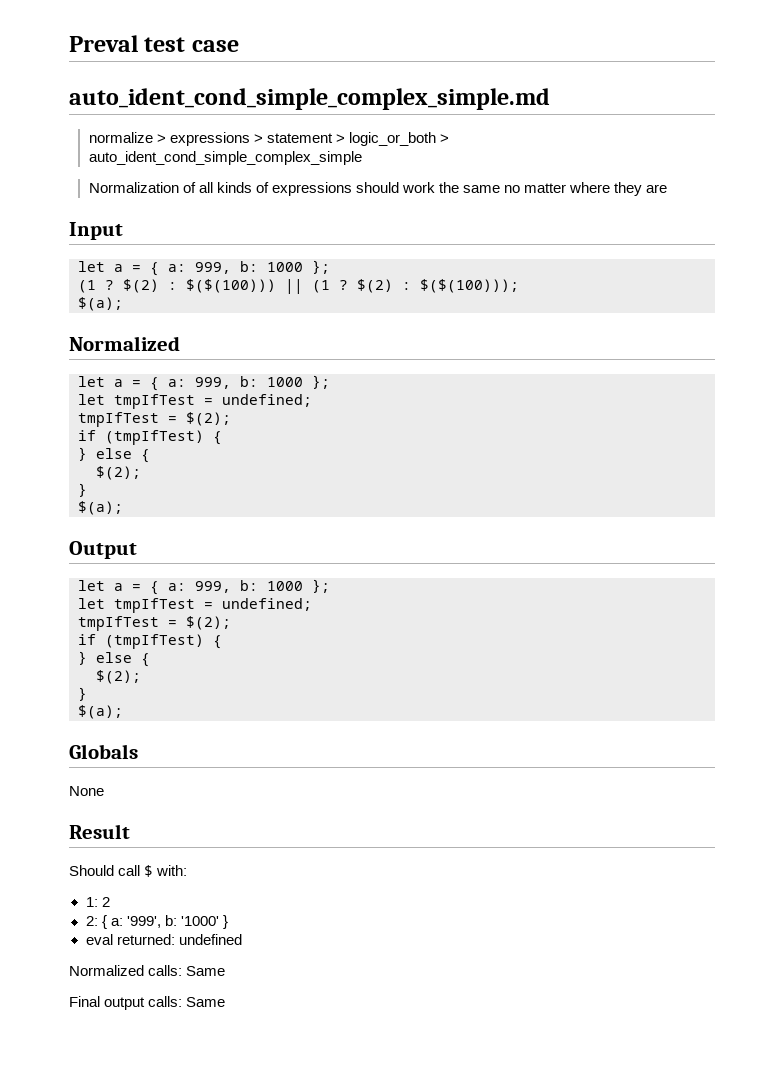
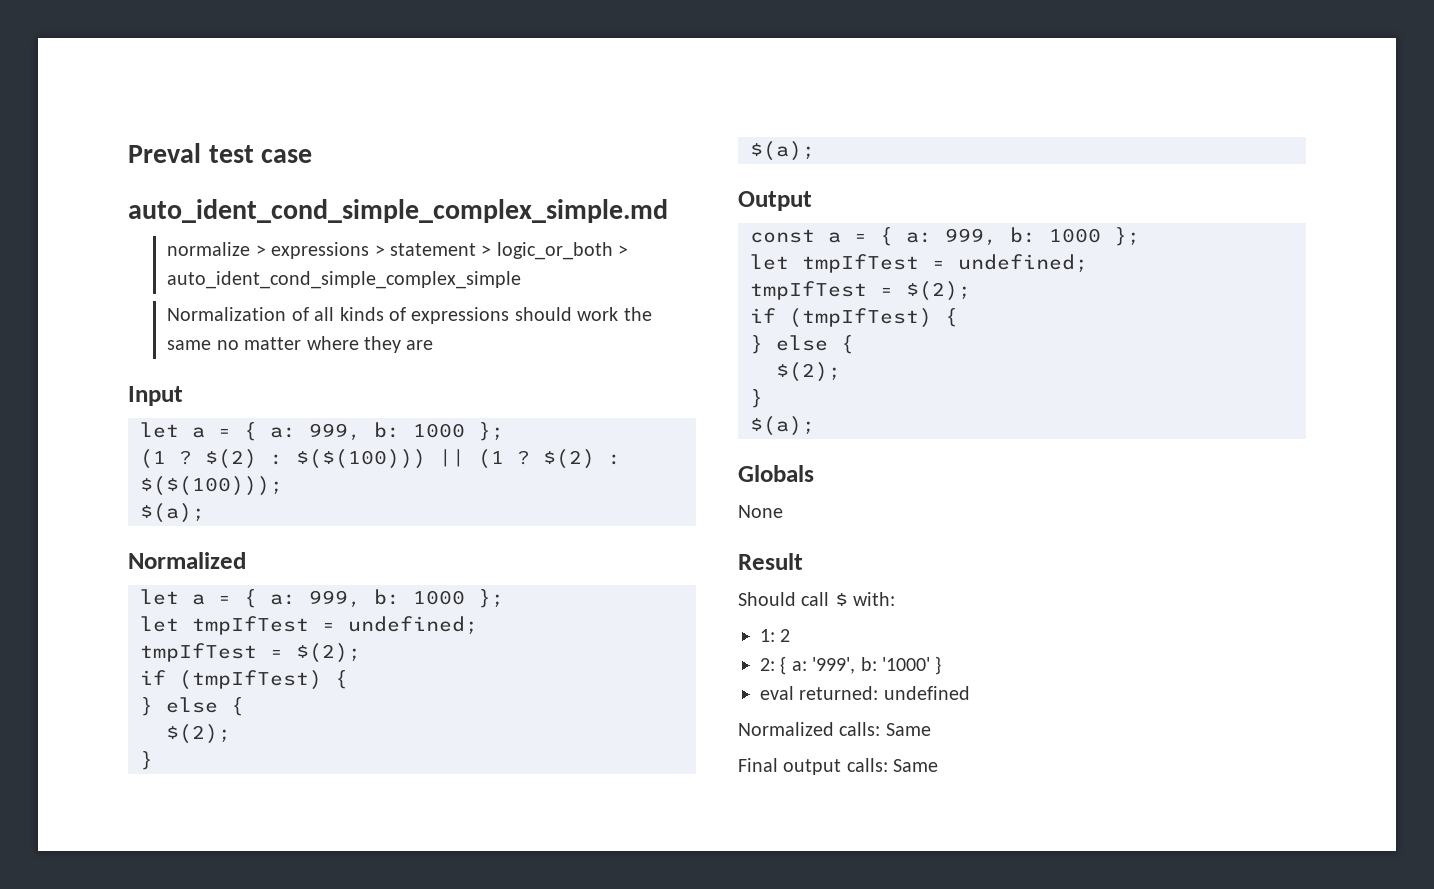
[78,580,105,591] let -> [750,229,815,243] const

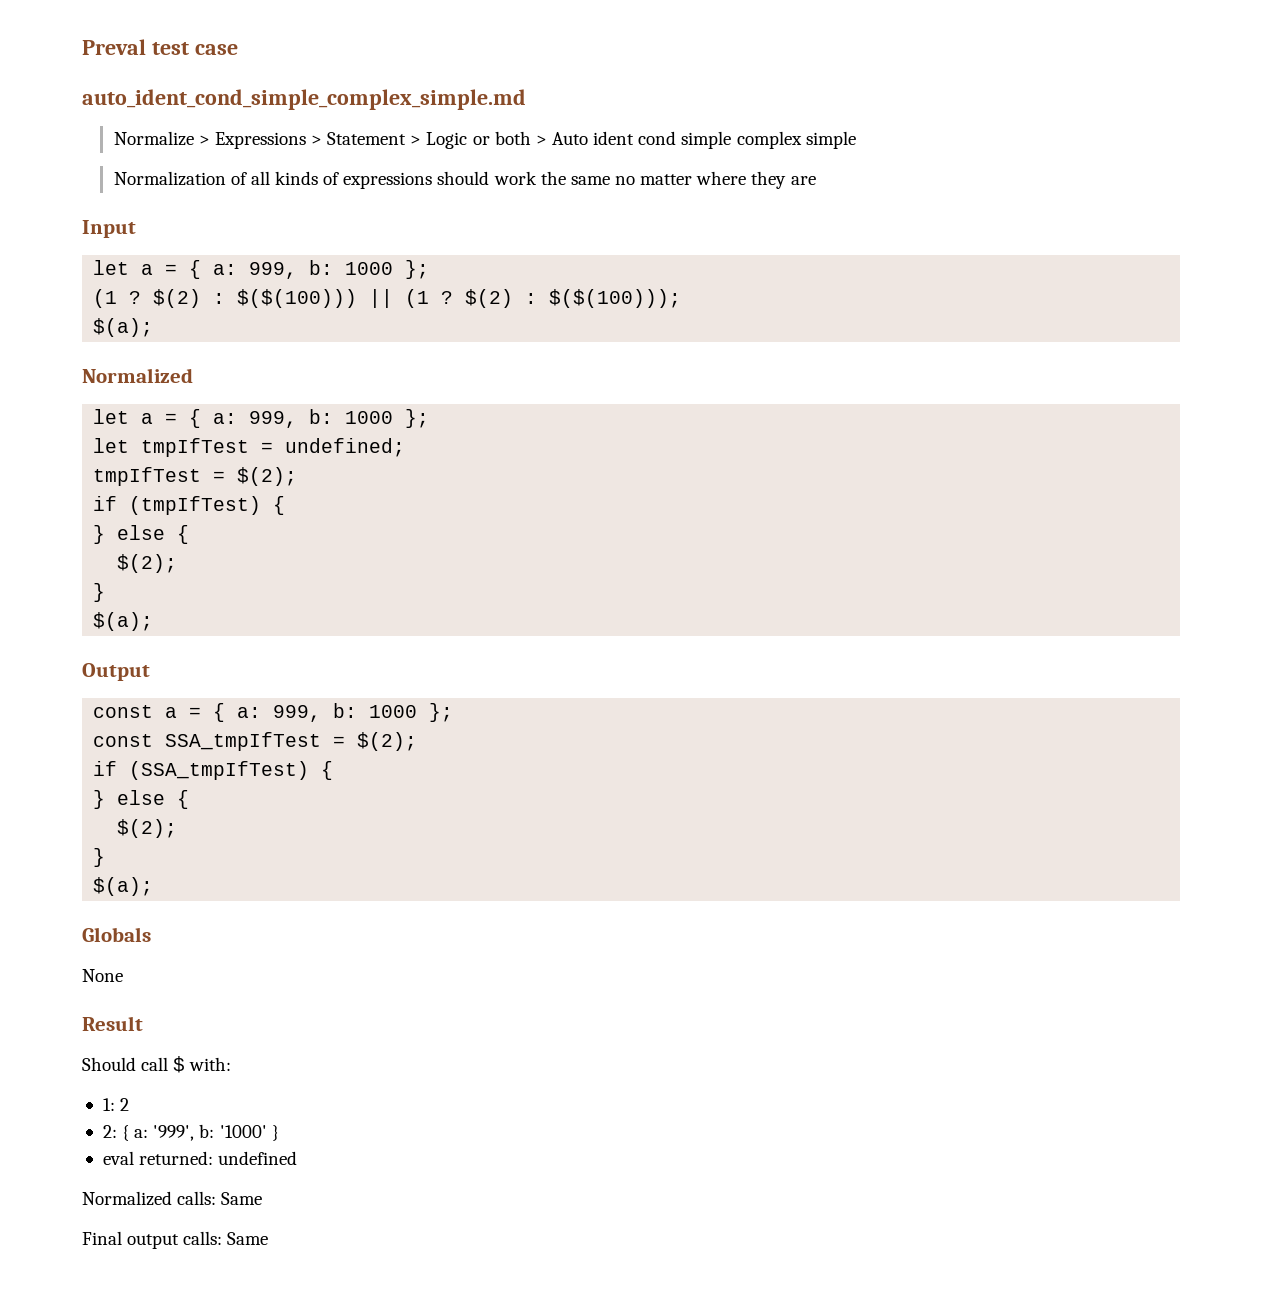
[167,242,629,260] [167,271,522,289] normalize > expressions > statement > logic_or_both > auto_ident_cond_simple_complex_simple -> [113,131,856,149] Normalize > Expressions > Statement > Logic or both > Auto ident cond simple complex simple
[750,254,1088,273] [750,281,971,301] [750,308,932,328] let tmpIfTest = undefined; // tmpIfTest = $(2); // if (tmpIfTest) -> [93,732,418,751] [93,761,310,780] const SSA_tmpIfTest = $(2); // if (SSA_tmpIfTest)

